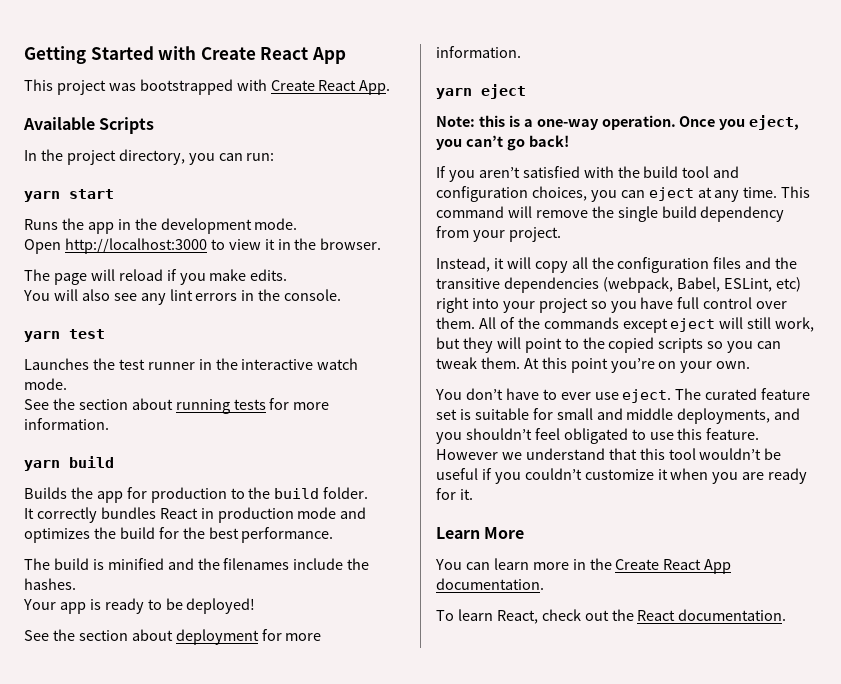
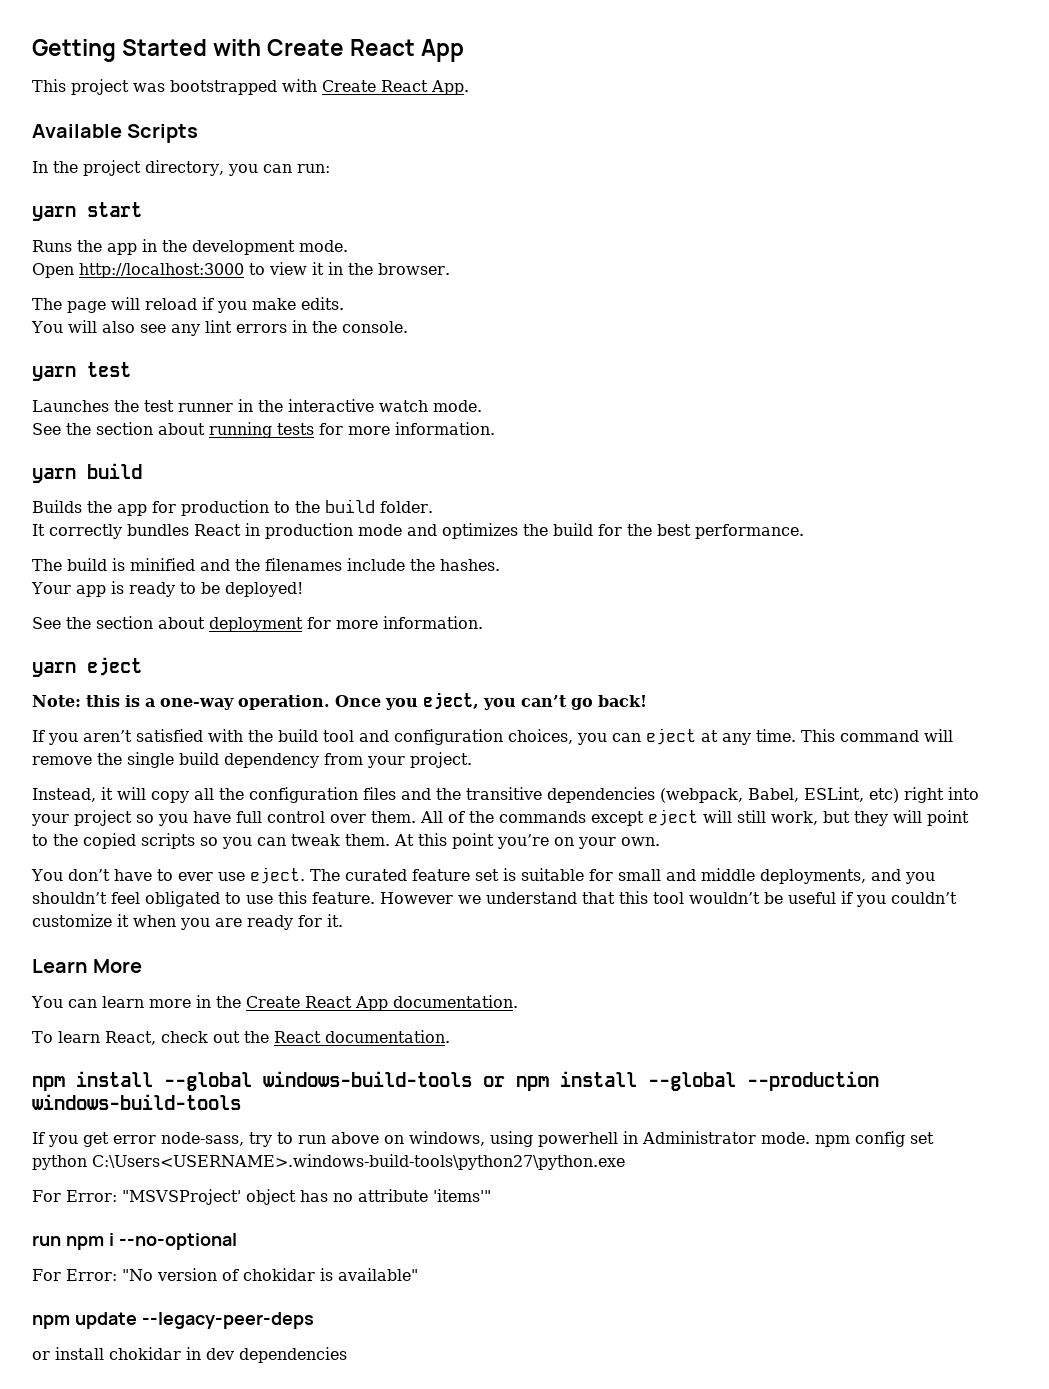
(787, 615) none -> [32,1071,879,1091] [32,1094,241,1110] [32,1131,934,1147] [32,1154,625,1170] [32,1189,491,1205] [32,1233,237,1250] [32,1268,418,1281] [32,1312,314,1329] [32,1347,347,1363] // npm install --global windows-build-tools or npm install --global --production windows-build-tools // If you get error node-sass, try to run above on windows, using powerhell in Administrator mode. npm config set python C:\Users<USERNAME>.windows-build-tools\python27\python.exe // For Error: "MSVSProject' object has no attribute 'items'" // run npm i --no-optional // For Error: "No version of chokidar is available" // npm update --legacy-peer-deps // or install chokidar in dev dependencies

